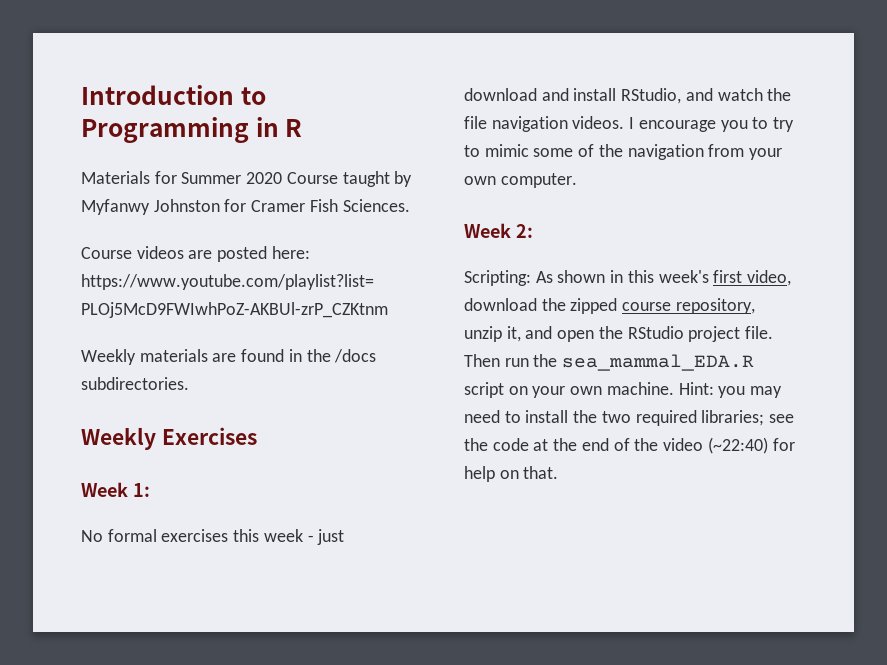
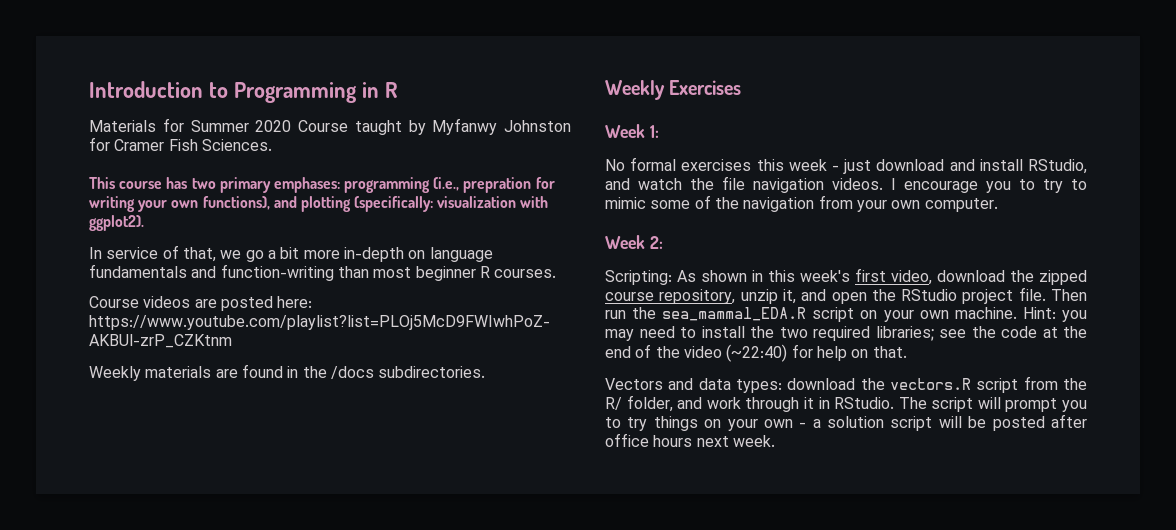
(410, 205) none -> [89,177,555,193] [89,196,549,212] [89,215,144,231] [89,245,493,262] [89,264,557,281] // This course has two primary emphases: programming (i.e., prepration for writing your own functions), and plotting (specifically: visualization with ggplot2). // In service of that, we go a bit more in-depth on language fundamentals and function-writing than most beginner R courses.
(559, 472) none -> [605,376,1087,393] [605,395,1087,412] [605,414,1087,431] [605,433,775,447] // Vectors and data types: download the vectors.R script from the R/ folder, and work through it in RStudio. The script will prompt you to try things on your own - a solution script will be posted after office hours next week.

